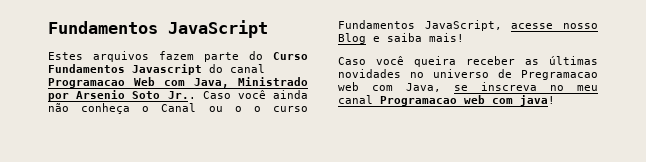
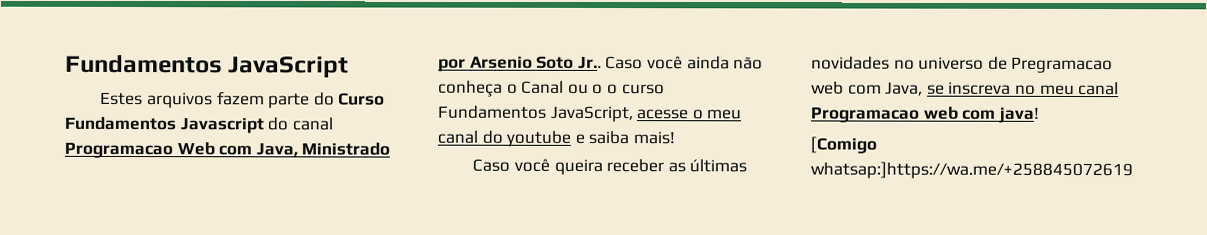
[563,23,598,29] [338,33,366,44] nosso Blog -> [691,109,743,120] [437,130,572,147] o meu canal do youtube
(555, 100) none -> [810,136,877,154] [810,161,1133,180] // [Comigo whatsap:]https://wa.me/+258845072619

